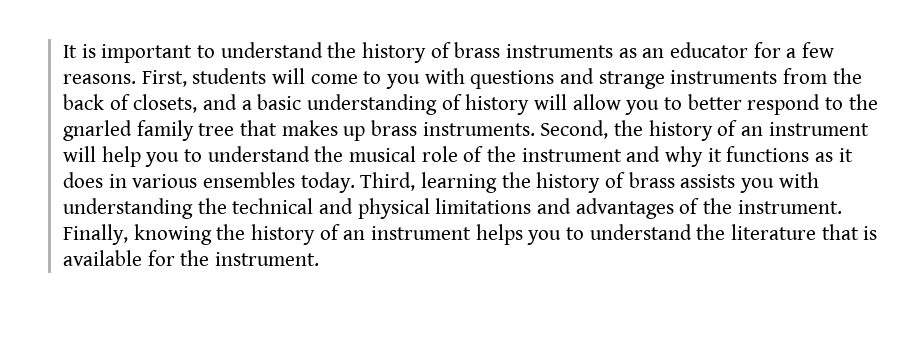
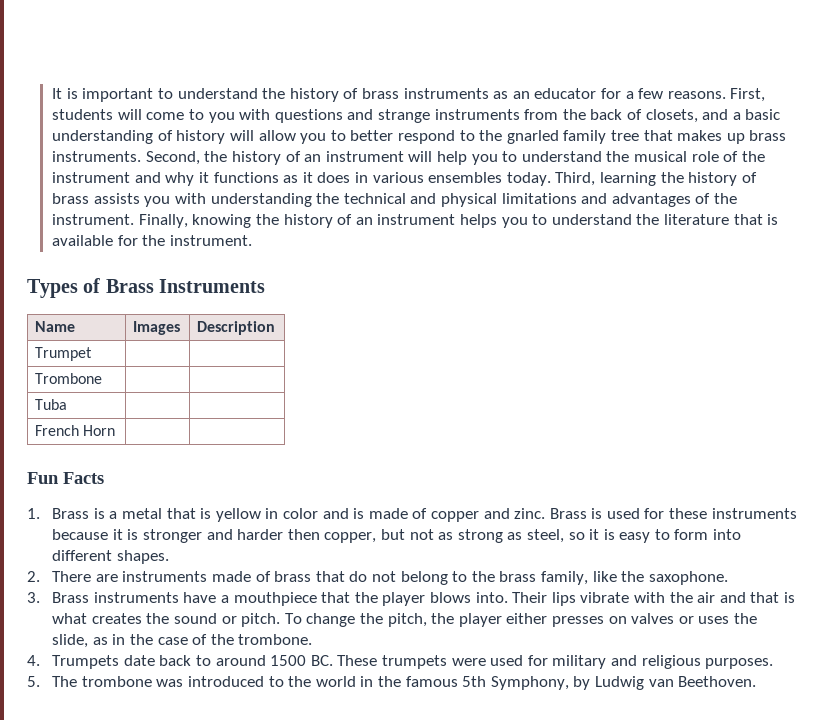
(319, 259) none -> [27,278,266,298] [34,321,75,332] [132,321,180,335] [196,321,275,335] [34,347,92,361] [34,373,102,384] [34,399,67,410] [34,425,116,436] [27,472,104,484] [27,508,797,522] [52,529,742,543] [52,550,169,564] [27,571,728,585] [27,592,795,606] [52,613,757,627] [52,634,313,648] [27,655,774,669] [27,676,757,690] // Types of Brass Instruments // Name | Images | Description // Trumpet | | // Trombone | | // Tuba | | // French Horn | | // Fun Facts // 1. Brass is a metal that is yellow in color and is made of copper and zinc. Brass is used for these instruments because it is stronger and harder then copper, but not as strong as steel, so it is easy to form into different shapes. // 2. There are instruments made of brass that do not belong to the brass family, like the saxophone. // 3. Brass instruments have a mouthpiece that the player blows into. Their lips vibrate with the air and that is what creates the sound or pitch. To change the pitch, the player either presses on valves or uses the slide, as in the case of the trombone. // 4. Trumpets date back to around 1500 BC. These trumpets were used for military and religious purposes. // 5. The trombone was introduced to the world in the famous 5th Symphony, by Ludwig van Beethoven.

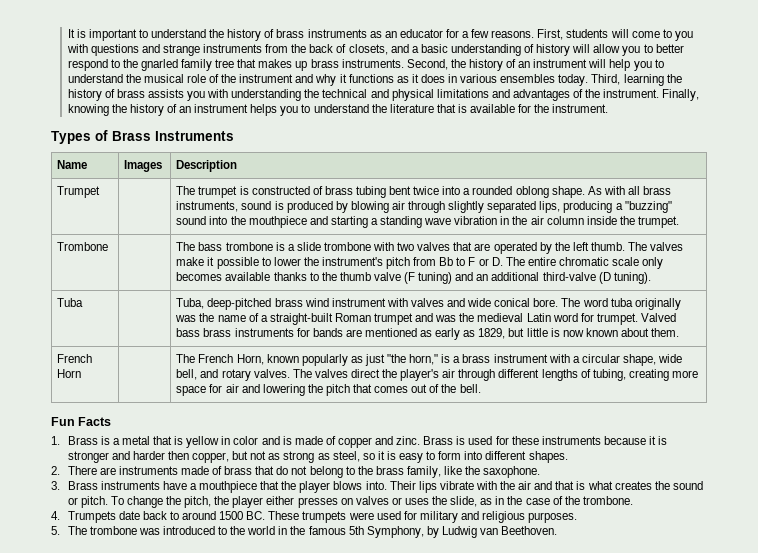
[34,373,102,384] [34,399,67,410] [34,425,116,436] // Trombone | | // Tuba | | // French Horn | | -> [176,186,672,198] [176,201,672,213] [176,216,679,228] [57,242,109,251] [176,242,684,254] [176,257,664,269] [176,272,651,284] [57,298,84,307] [176,298,681,310] [175,313,676,325] [176,328,680,340] [57,354,93,363] [57,369,82,378] [176,354,683,366] [176,369,698,381] [176,384,481,396] The trumpet is constructed of brass tubing bent twice into a rounded oblong shape. As with all brass instruments, sound is produced by blowing air through slightly separated lips, producing a "buzzing" sound into the mouthpiece and starting a standing wave vibration in the air column inside the trumpet. // Trombone | | The bass trombone is a slide trombone with two valves that are operated by the left thumb. The valves make it possible to lower the instrument's pitch from Bb to F or D. The entire chromatic scale only becomes available thanks to the thumb valve (F tuning) and an additional third-valve (D tuning). // Tuba | | Tuba, deep-pitched brass wind instrument with valves and wide conical bore. The word tuba originally was the name of a straight-built Roman trumpet and was the medieval Latin word for trumpet. Valved bass brass instruments for bands are mentioned as early as 1829, but little is now known about them. // French Horn | | The French Horn, known popularly as just "the horn," is a brass instrument with a circular shape, wide bell, and rotary valves. The valves direct the player's air through different lengths of tubing, creating more space for air and lowering the pitch that comes out of the bell.

